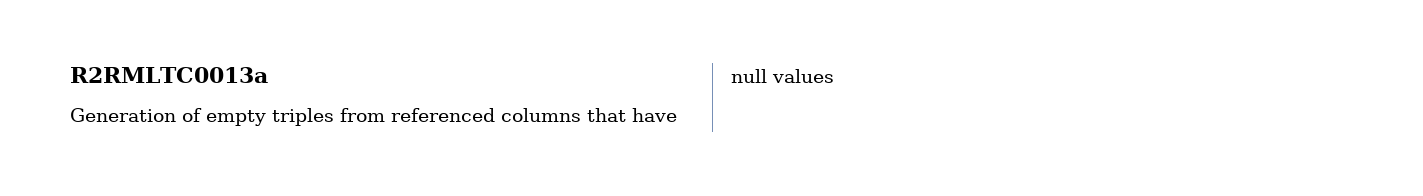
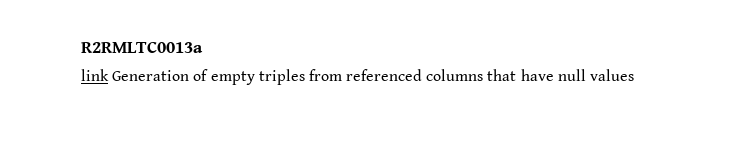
(268, 75) none -> [81,69,109,81] link

